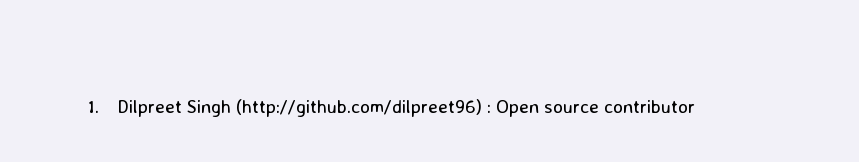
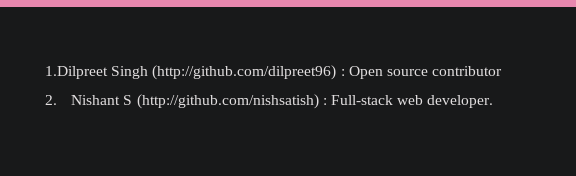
[87,100,182,117] 1. Dilpreet -> [45,66,108,79] 1.Dilpreet
(696, 106) none -> [45,94,494,109] // 2. Nishant S (http://github.com/nishsatish) : Full-stack web developer.

